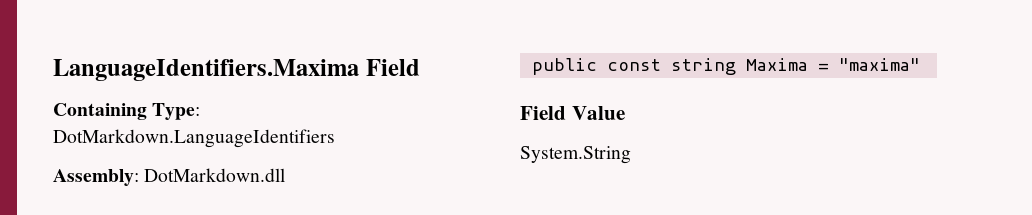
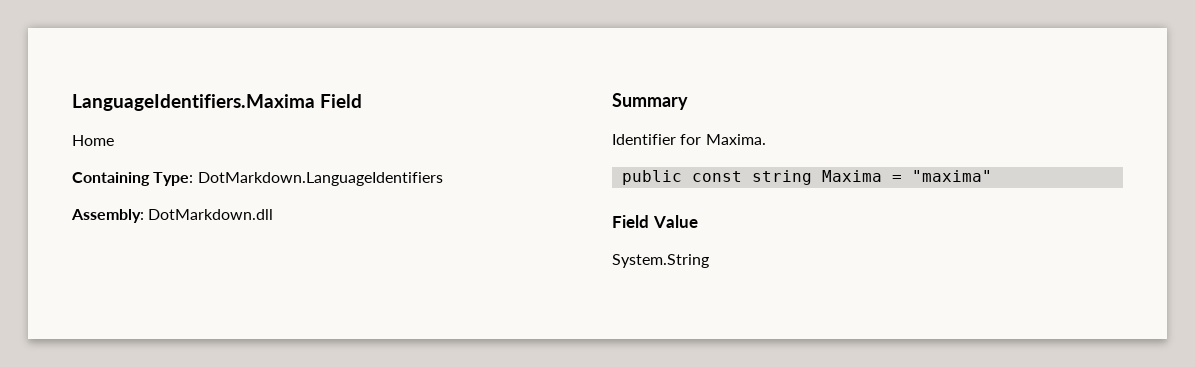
(420, 67) none -> [72,135,114,146] // Home
(286, 175) none -> [612,93,688,110] [612,134,766,145] // Summary // Identifier for Maxima.

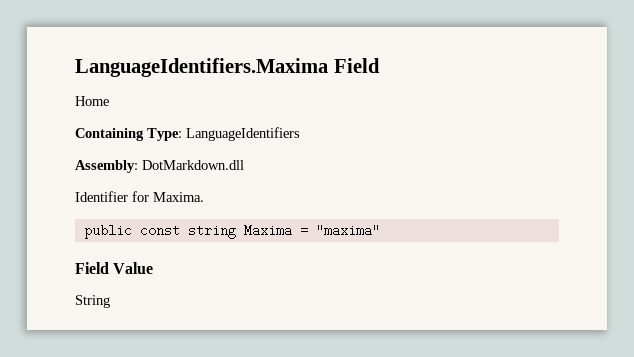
[197,172,443,186] DotMarkdown.LanguageIdentifiers -> [186,127,300,141] LanguageIdentifiers
[612,93,688,110] // Summary -> (244, 165) none
[612,254,709,268] System.String -> [75,295,110,308] String

